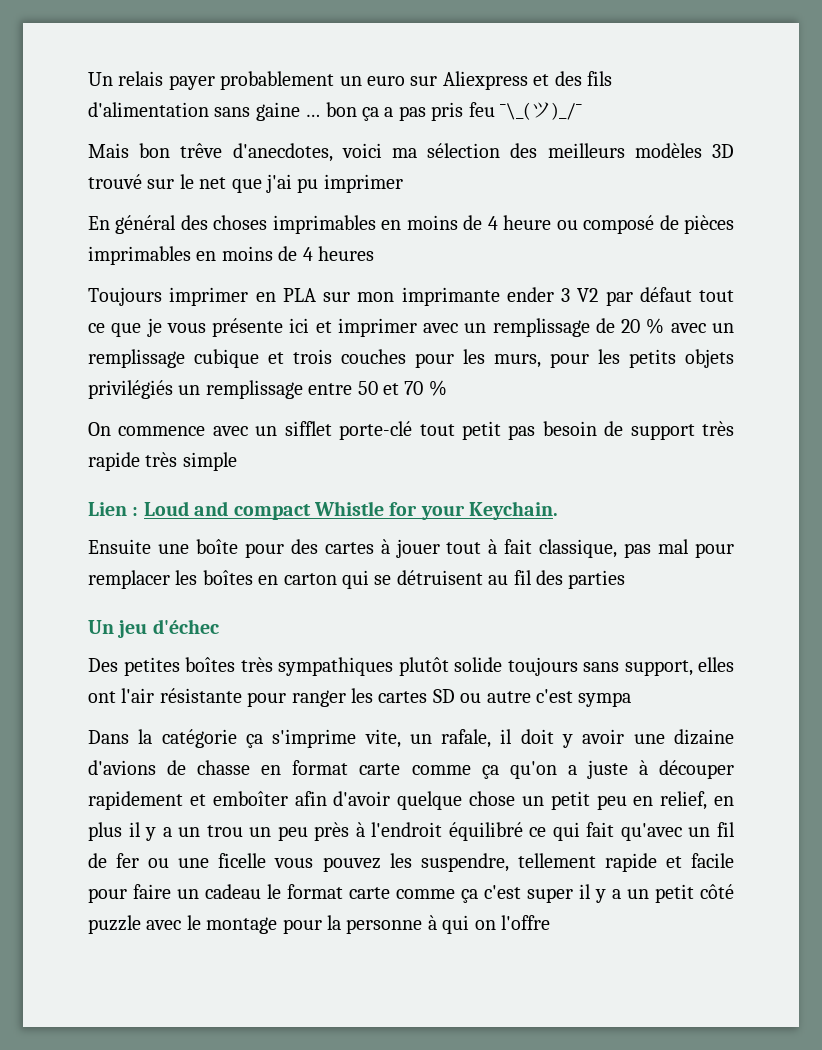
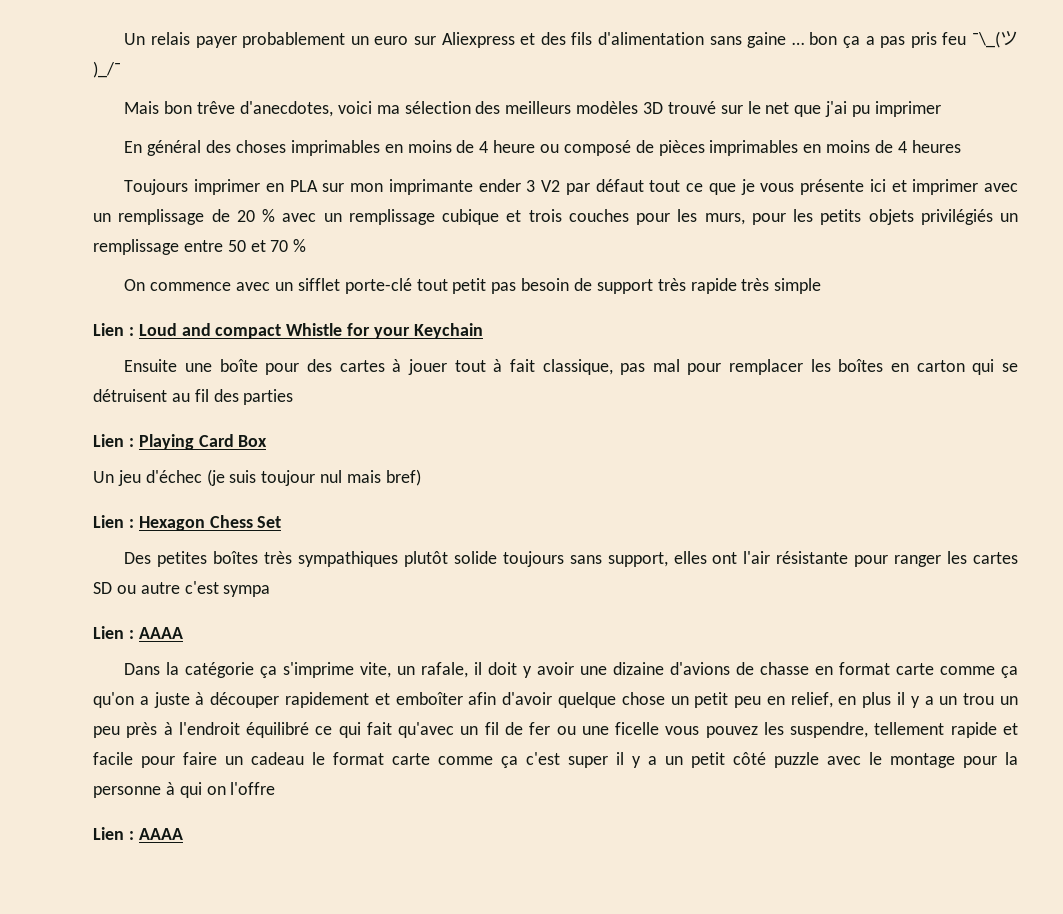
[469,501,559,520] Keychain. -> [413,323,483,339] Keychain
[88,619,219,638] Un jeu d'échec -> [93,434,268,450] [93,469,421,486] [93,515,282,531] Lien : Playing Card Box // Un jeu d'échec (je suis toujour nul mais bref) // Lien : Hexagon Chess Set
(632, 699) none -> [93,626,183,639] // Lien : AAAA
(550, 922) none -> [93,827,183,840] // Lien : AAAA

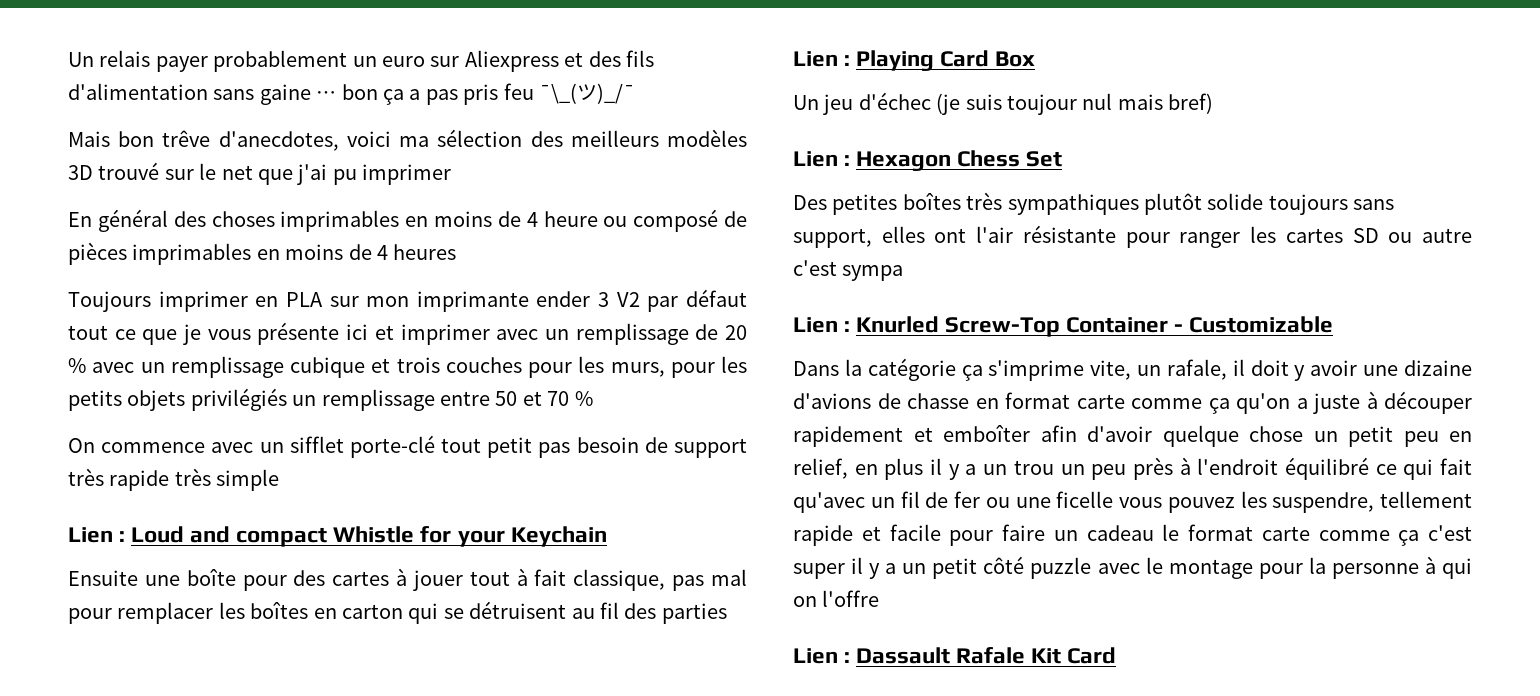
[138,627,183,639] AAAA -> [856,316,1334,337] Knurled Screw-Top Container - Customizable
[138,828,183,840] AAAA -> [856,647,1117,664] Dassault Rafale Kit Card

